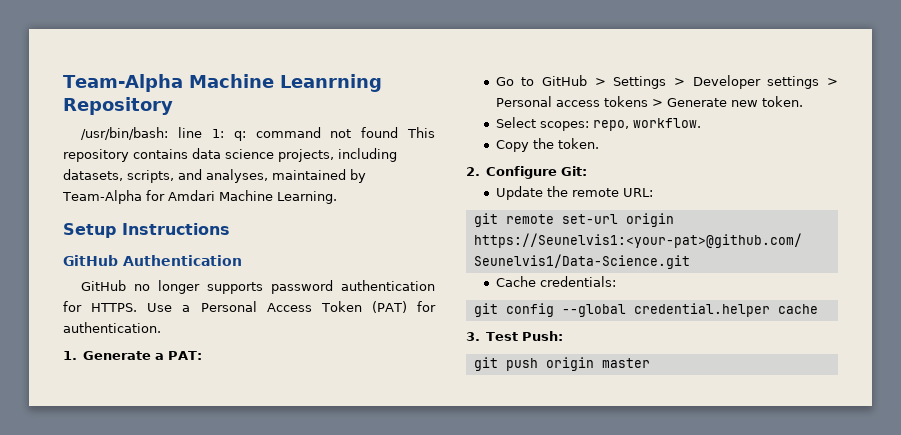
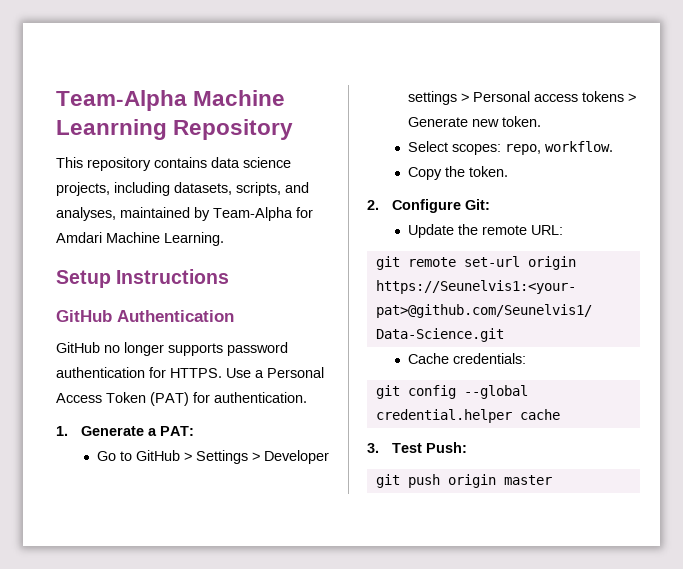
[81,127,399,141] /usr/bin/bash: line 1: q: command not found -> (294, 129) none

